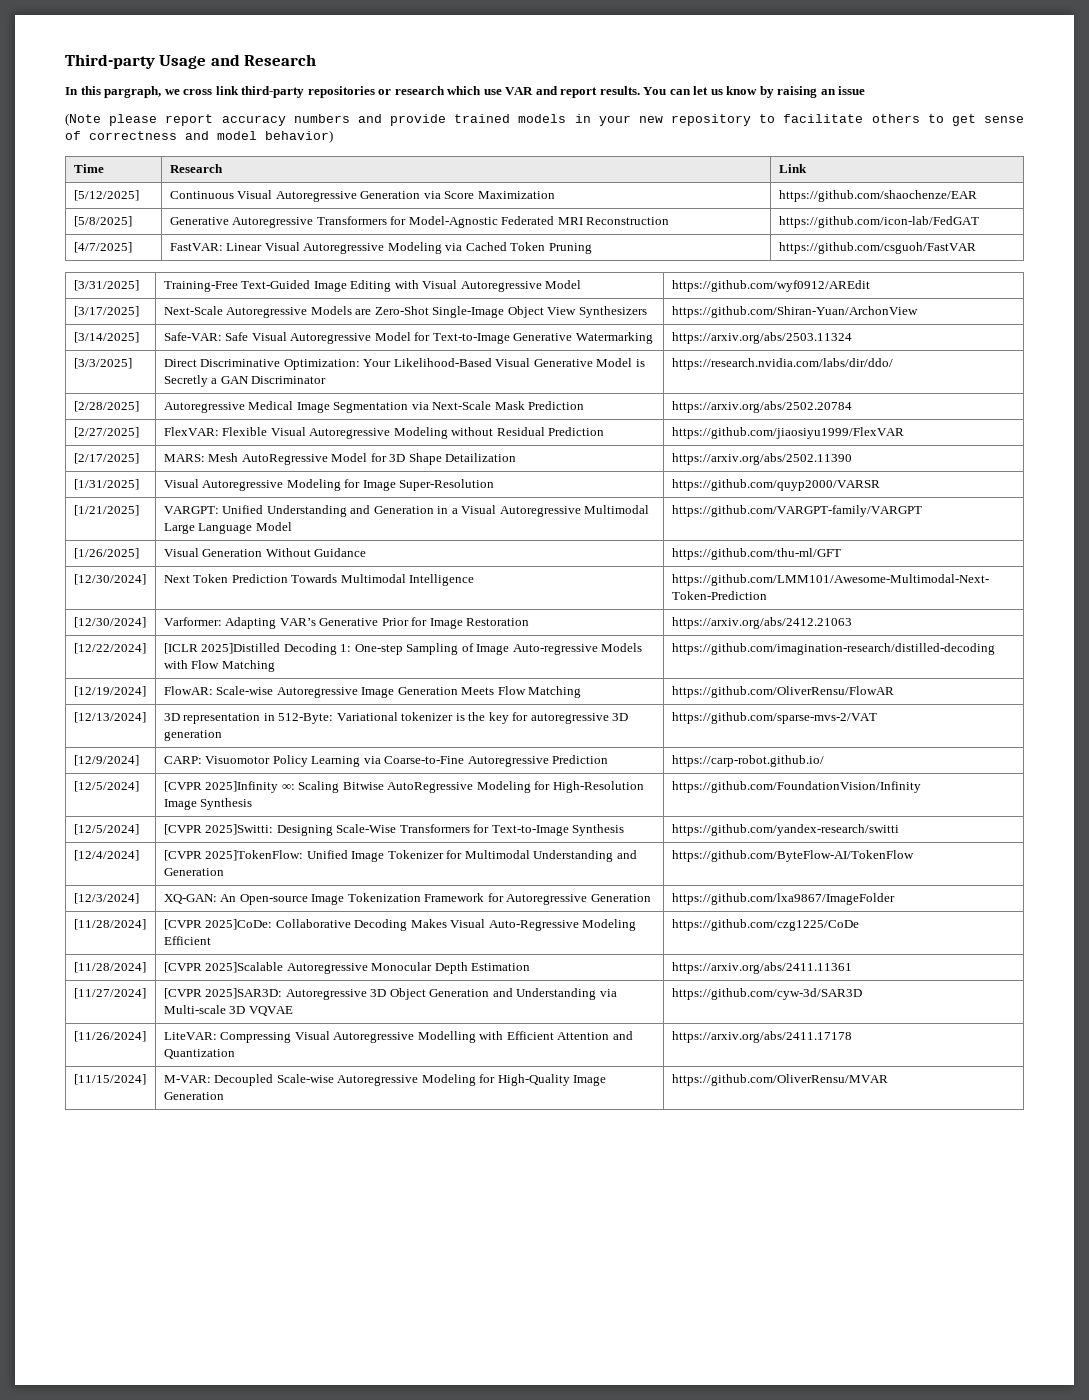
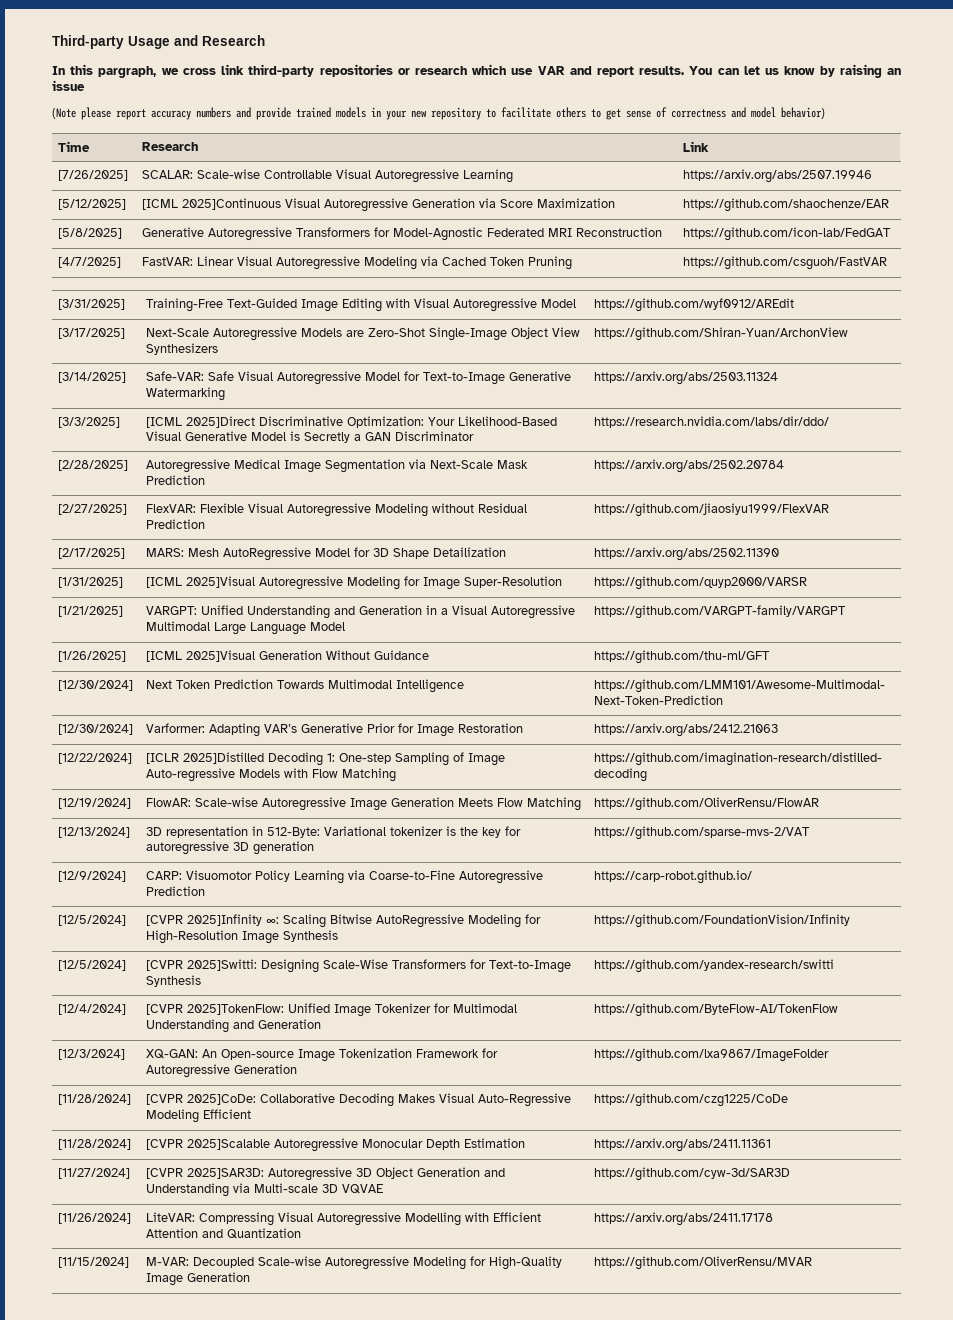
(807, 168) none -> [58,170,129,181] [142,169,514,183] [683,169,873,183] // [7/26/2025] | SCALAR: Scale-wise Controllable Visual Autoregressive Learning | https://arxiv.org/abs/2507.19946
[169,191,234,199] Continuous -> [142,198,282,210] [ICML 2025]Continuous
[163,359,197,367] Direct -> [146,416,256,428] [ICML 2025]Direct
[163,479,199,488] Visual -> [146,576,256,588] [ICML 2025]Visual
[163,548,199,557] Visual -> [146,650,256,662] [ICML 2025]Visual

